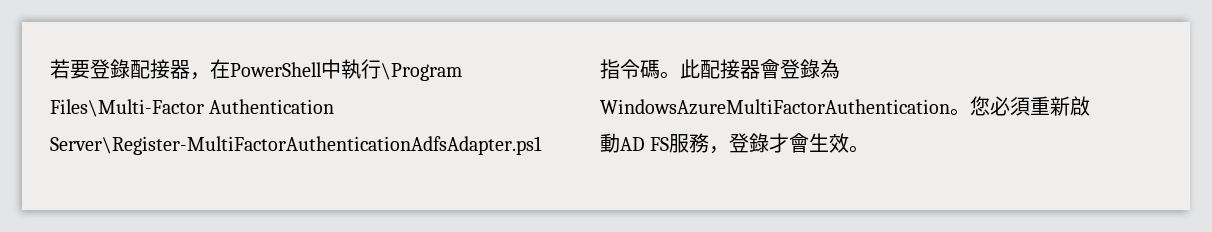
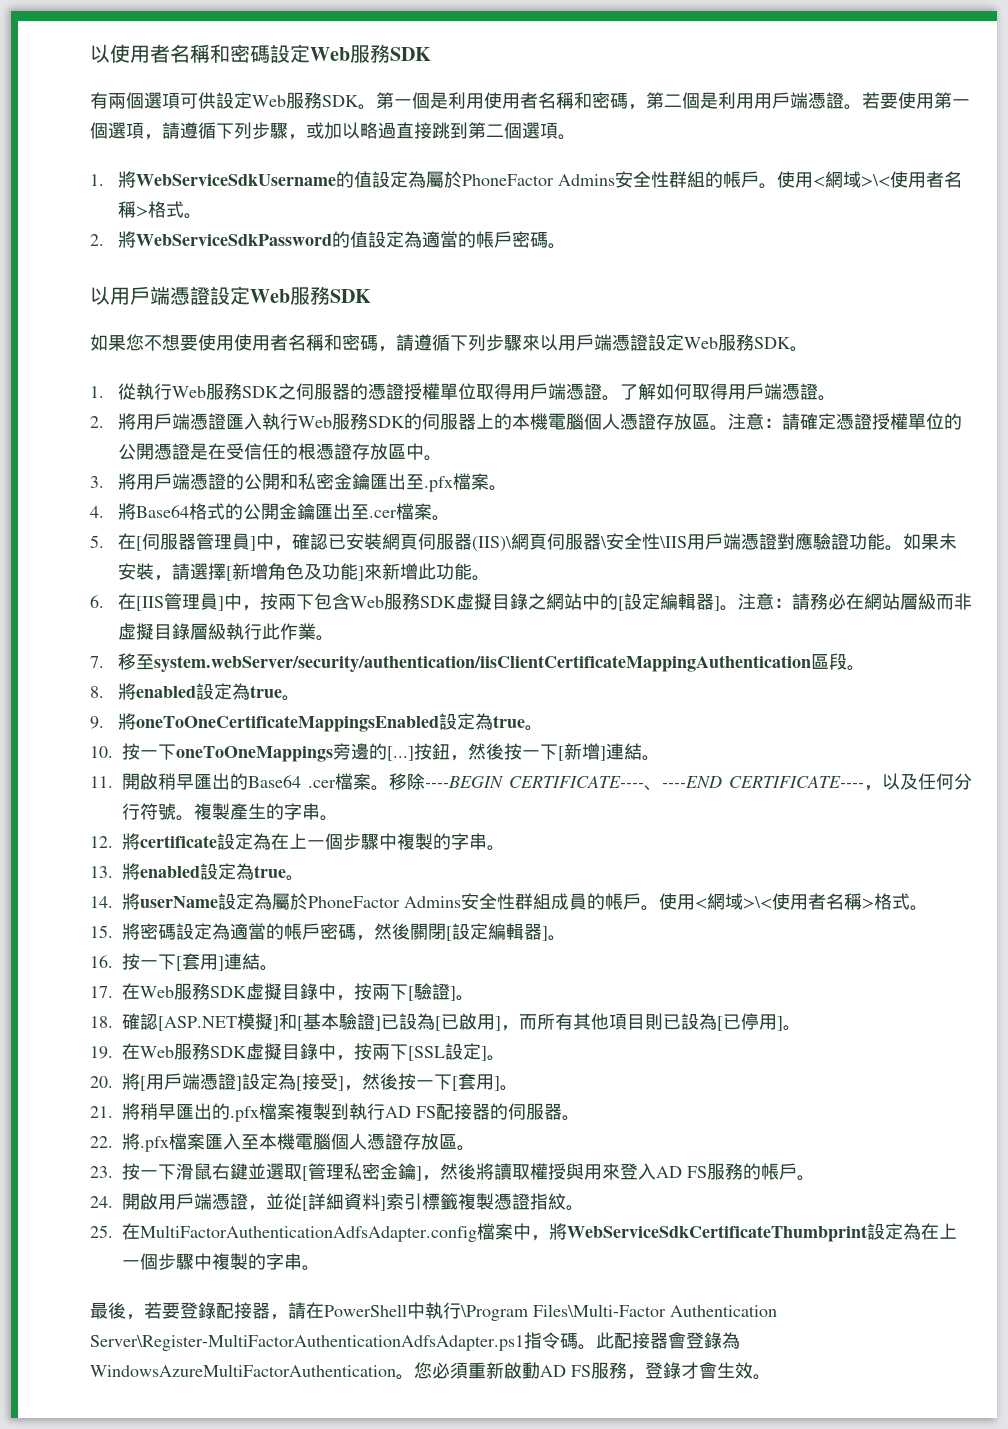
(50, 69) none -> [90,44,431,63] [90,92,970,110] [90,122,576,140] [90,171,962,189] [117,201,202,219] [90,231,566,249] [90,286,371,305] [90,334,808,352] [90,383,836,401] [90,413,962,431] [117,443,442,461] [90,473,507,492] [90,503,450,521] [90,533,957,552] [117,563,490,581] [90,593,972,611] [117,623,334,641] [90,653,865,672] [90,683,300,701] [90,713,543,732] [90,743,660,762] [90,773,972,791] [122,803,338,821] [90,833,505,851] [90,863,304,881] [90,893,928,911] [90,923,566,941] [90,953,278,971] [90,983,474,1001] [90,1013,801,1031] [90,1043,505,1061] [90,1073,518,1091] [90,1103,580,1122] [90,1133,475,1152] [90,1163,815,1181] [90,1193,584,1211] [90,1223,957,1242] [122,1253,320,1271] [90,1302,144,1320] 以使用者名稱和密碼設定Web服務SDK // 有兩個選項可供設定Web服務SDK。第一個是利用使用者名稱和密碼，第二個是利用用戶端憑證。若要使用第一個選項，請遵循下列步驟，或加以略過直接跳到第二個選項。 // 1.將WebServiceSdkUsername的值設定為屬於PhoneFactor Admins安全性群組的帳戶。使用<網域>\<使用者名稱>格式。 // 2.將WebServiceSdkPassword的值設定為適當的帳戶密碼。 // 以用戶端憑證設定Web服務SDK // 如果您不想要使用使用者名稱和密碼，請遵循下列步驟來以用戶端憑證設定Web服務SDK。 // 1.從執行Web服務SDK之伺服器的憑證授權單位取得用戶端憑證。了解如何取得用戶端憑證。 // 2.將用戶端憑證匯入執行Web服務SDK的伺服器上的本機電腦個人憑證存放區。注意：請確定憑證授權單位的公開憑證是在受信任的根憑證存放區中。 // 3.將用戶端憑證的公開和私密金鑰匯出至.pfx檔案。 // 4.將Base64格式的公開金鑰匯出至.cer檔案。 // 5.在[伺服器管理員]中，確認已安裝網頁伺服器(IIS)\網頁伺服器\安全性\IIS用戶端憑證對應驗證功能。如果未安裝，請選擇[新增角色及功能]來新增此功能。 // 6.在[IIS管理員]中，按兩下包含Web服務SDK虛擬目錄之網站中的[設定編輯器]。注意：請務必在網站層級而非虛擬目錄層級執行此作業。 // 7.移至system.webServer/security/authentication/iisClientCertificateMappingAuthentication區段。 // 8.將enabled設定為true。 // 9.將oneToOneCertificateMappingsEnabled設定為true。 // 10.按一下oneToOneMappings旁邊的[...]按鈕，然後按一下[新增]連結。 // 11.開啟稍早匯出的Base64 .cer檔案。移除----BEGIN CERTIFICATE----、----END CERTIFICATE----，以及任何分行符號。複製產生的字串。 // 12.將certificate設定為在上一個步驟中複製的字串。 // 13.將enabled設定為true。 // 14.將userName設定為屬於PhoneFactor Admins安全性群組成員的帳戶。使用<網域>\<使用者名稱>格式。 // 15.將密碼設定為適當的帳戶密碼，然後關閉[設定編輯器]。 // 16.按一下[套用]連結。 // 17.在Web服務SDK虛擬目錄中，按兩下[驗證]。 // 18.確認[ASP.NET模擬]和[基本驗證]已設為[已啟用]，而所有其他項目則已設為[已停用]。 // 19.在Web服務SDK虛擬目錄中，按兩下[SSL設定]。 // 20.將[用戶端憑證]設定為[接受]，然後按一下[套用]。 // 21.將稍早匯出的.pfx檔案複製到執行AD FS配接器的伺服器。 // 22.將.pfx檔案匯入至本機電腦個人憑證存放區。 // 23.按一下滑鼠右鍵並選取[管理私密金鑰]，然後將讀取權授與用來登入AD FS服務的帳戶。 // 24.開啟用戶端憑證，並從[詳細資料]索引標籤複製憑證指紋。 // 25.在MultiFactorAuthenticationAdfsAdapter.config檔案中，將WebServiceSdkCertificateThumbprint設定為在上一個步驟中複製的字串。 // 最後，
(210, 76) none -> [288,1302,306,1319] 請

